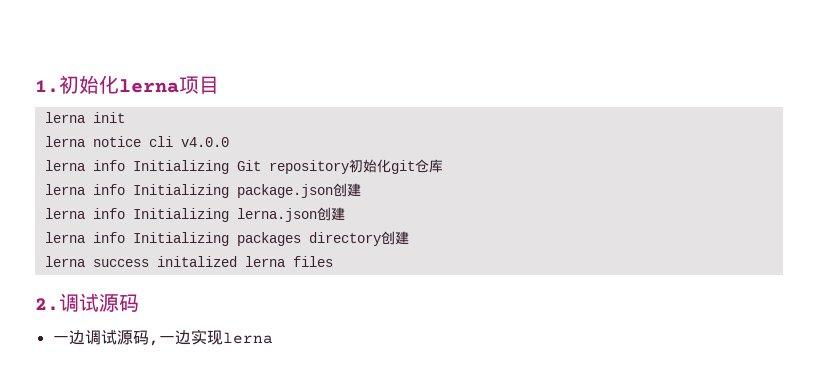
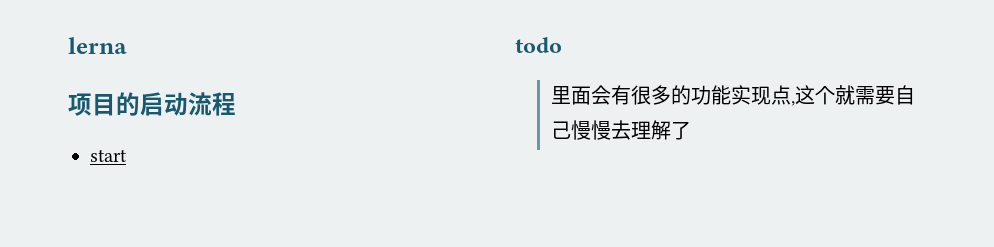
[35,75,179,94] 1.初始化lerna -> [68,37,127,54] lerna //
[44,112,125,123] [44,136,229,147] [44,159,443,174] [44,183,361,198] [44,207,345,222] [44,231,409,246] [44,256,333,267] [35,293,139,312] [52,329,273,346] // lerna init // lerna notice cli v4.0.0 // lerna info Initializing Git repository初始化git仓库 // lerna info Initializing package.json创建 // lerna info Initializing lerna.json创建 // lerna info Initializing packages directory创建 // lerna success initalized lerna files // 2.调试源码 // 一边调试源码,一边实现lerna -> [116,92,236,116] [90,149,127,162] [515,37,562,53] [551,85,916,106] [551,120,692,140] 的启动流程 // start // todo // 里面会有很多的功能实现点,这个就需要自己慢慢去理解了

